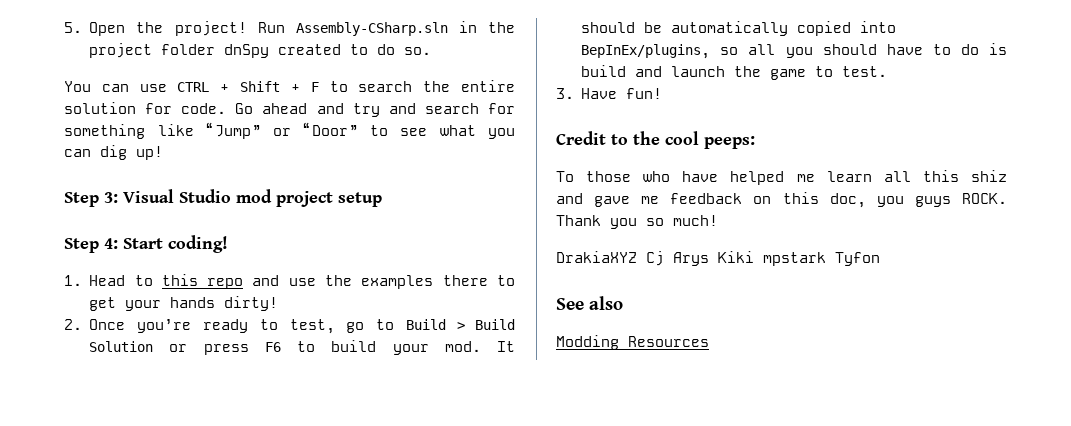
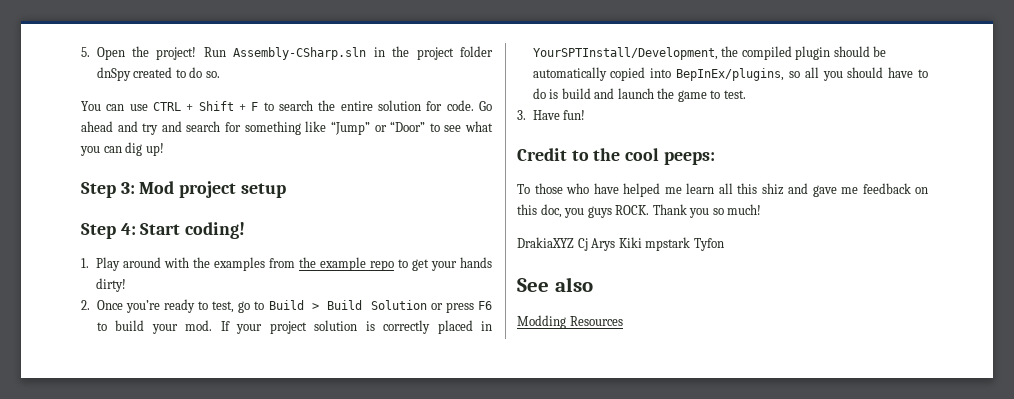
[123,189,272,203] Visual Studio mod -> [139,181,175,194] Mod
[89,274,488,289] Head to this repo and use the examples there -> [96,257,395,271] Play around with the examples from the example repo
[497,341,515,352] It -> [220,320,492,334] [532,46,831,60] If your project solution is correctly placed in YourSPTInstall/Development, the compiled plugin

